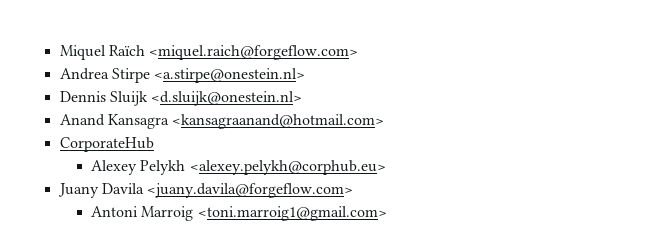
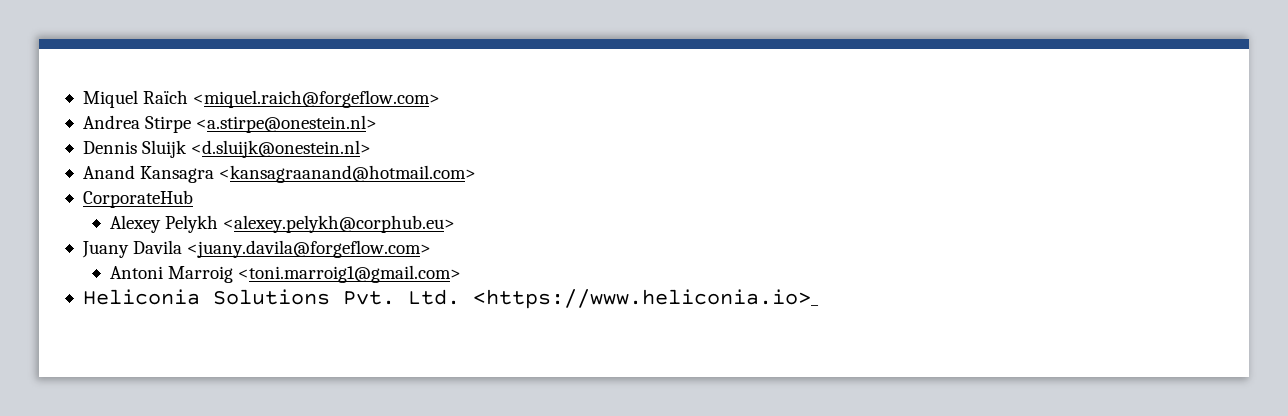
(387, 213) none -> [82,289,819,309] // Heliconia Solutions Pvt. Ltd. <https://www.heliconia.io>_

